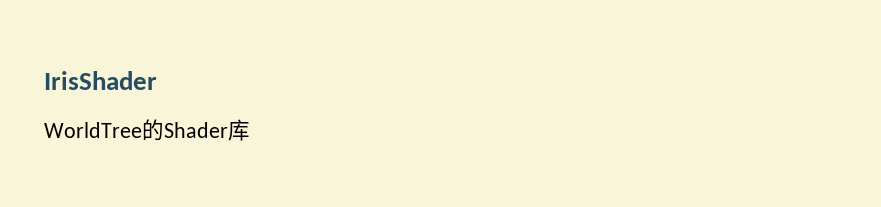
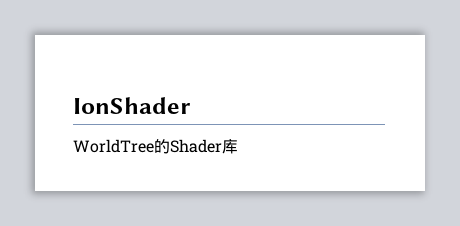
[44,71,157,90] IrisShader -> [73,97,191,114] IonShader

